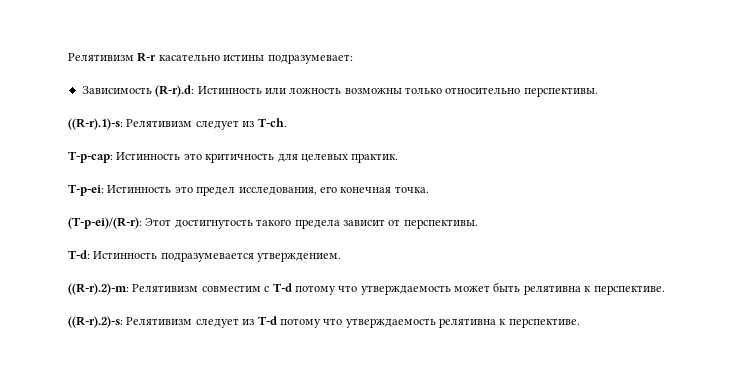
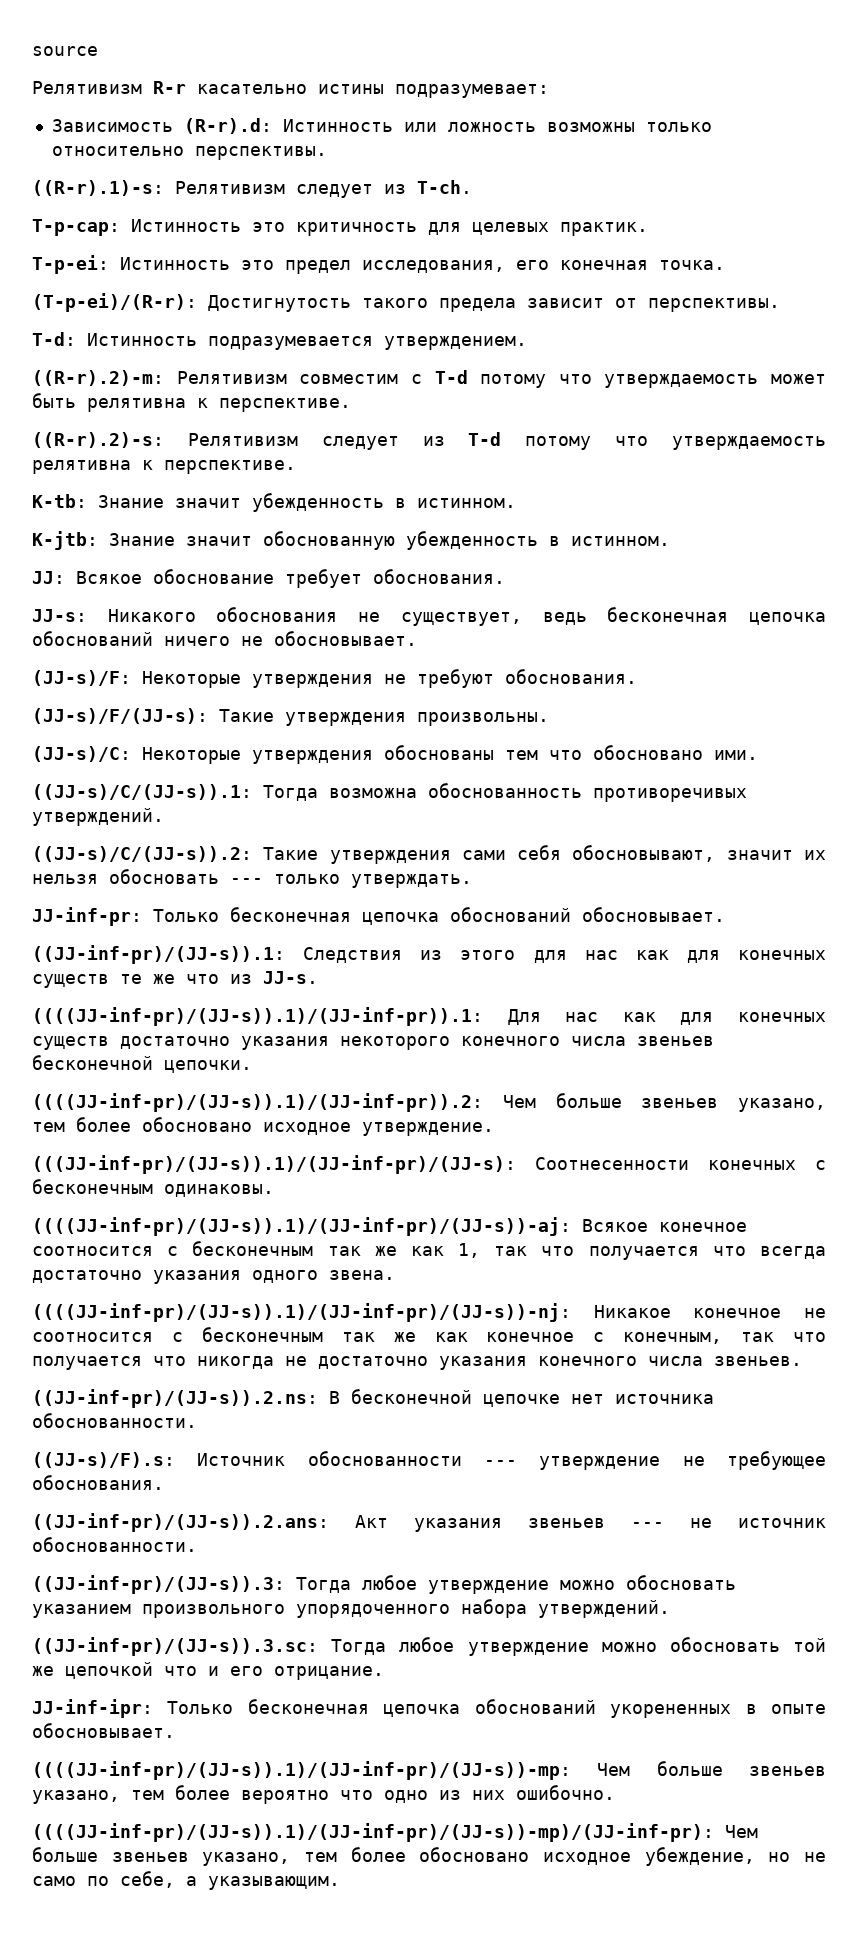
(68, 57) none -> [32,46,98,56] source //
[145,218,253,229] Этот достигнутость -> [208,295,351,312] Достигнутость
(580, 323) none -> [32,493,516,512] [32,531,670,550] [32,569,505,588] [32,607,826,626] [32,631,417,646] [32,669,637,688] [32,708,549,726] [32,745,758,764] [32,783,747,802] [32,808,164,826] [32,845,827,864] [32,869,472,888] [32,907,725,926] [32,945,826,964] [32,971,318,988] [32,1007,827,1026] [32,1036,714,1050] [32,1055,252,1073] [32,1093,826,1112] [32,1117,494,1136] [32,1155,826,1174] [32,1179,274,1197] [32,1217,747,1236] [32,1241,826,1260] [32,1270,395,1284] [32,1303,826,1322] [32,1327,826,1344] [32,1356,802,1370] [32,1389,714,1408] [32,1413,197,1428] [32,1451,826,1470] [32,1475,164,1490] [32,1513,826,1532] [32,1537,197,1552] [32,1575,736,1594] [32,1599,670,1618] [32,1637,826,1656] [32,1662,384,1680] [32,1699,827,1718] [32,1723,175,1738] [32,1761,827,1780] [32,1785,615,1804] [32,1823,758,1842] [32,1847,826,1866] [32,1871,340,1890] // K-tb: Знание значит убежденность в истинном. // K-jtb: Знание значит обоснованную убежденность в истинном. // JJ: Всякое обоснование требует обоснования. // JJ-s: Никакого обоснования не существует, ведь бесконечная цепочка обоснований ничего не обосновывает. // (JJ-s)/F: Некоторые утверждения не требуют обоснования. // (JJ-s)/F/(JJ-s): Такие утверждения произвольны. // (JJ-s)/C: Некоторые утверждения обоснованы тем что обосновано ими. // ((JJ-s)/C/(JJ-s)).1: Тогда возможна обоснованность противоречивых утверждений. // ((JJ-s)/C/(JJ-s)).2: Такие утверждения сами себя обосновывают, значит их нельзя обосновать --- только утверждать. // JJ-inf-pr: Только бесконечная цепочка обоснований обосновывает. // ((JJ-inf-pr)/(JJ-s)).1: Следствия из этого для нас как для конечных существ те же что из JJ-s. // ((((JJ-inf-pr)/(JJ-s)).1)/(JJ-inf-pr)).1: Для нас как для конечных существ достаточно указания некоторого конечного числа звеньев бесконечной цепочки. // ((((JJ-inf-pr)/(JJ-s)).1)/(JJ-inf-pr)).2: Чем больше звеньев указано, тем более обосновано исходное утверждение. // (((JJ-inf-pr)/(JJ-s)).1)/(JJ-inf-pr)/(JJ-s): Соотнесенности конечных с бесконечным одинаковы. // ((((JJ-inf-pr)/(JJ-s)).1)/(JJ-inf-pr)/(JJ-s))-aj: Всякое конечное соотносится с бесконечным так же как 1, так что получается что всегда достаточно указания одного звена. // ((((JJ-inf-pr)/(JJ-s)).1)/(JJ-inf-pr)/(JJ-s))-nj: Никакое конечное не соотносится с бесконечным так же как конечное с конечным, так что получается что никогда не достаточно указания конечного числа звеньев. // ((JJ-inf-pr)/(JJ-s)).2.ns: В бесконечной цепочке нет источника обоснованности. // ((JJ-s)/F).s: Источник обоснованности --- утверждение не требующее обоснования. // ((JJ-inf-pr)/(JJ-s)).2.ans: Акт указания звеньев --- не источник обоснованности. // ((JJ-inf-pr)/(JJ-s)).3: Тогда любое утверждение можно обосновать указанием произвольного упорядоченного набора утверждений. // ((JJ-inf-pr)/(JJ-s)).3.sc: Тогда любое утверждение можно обосновать той же цепочкой что и его отрицание. // JJ-inf-ipr: Только бесконечная цепочка обоснований укорененных в опыте обосновывает. // ((((JJ-inf-pr)/(JJ-s)).1)/(JJ-inf-pr)/(JJ-s))-mp: Чем больше звеньев указано, тем более вероятно что одно из них ошибочно. // ((((JJ-inf-pr)/(JJ-s)).1)/(JJ-inf-pr)/(JJ-s))-mp)/(JJ-inf-pr): Чем больше звеньев указано, тем более обосновано исходное убеждение, но не само по себе, а указывающим.

